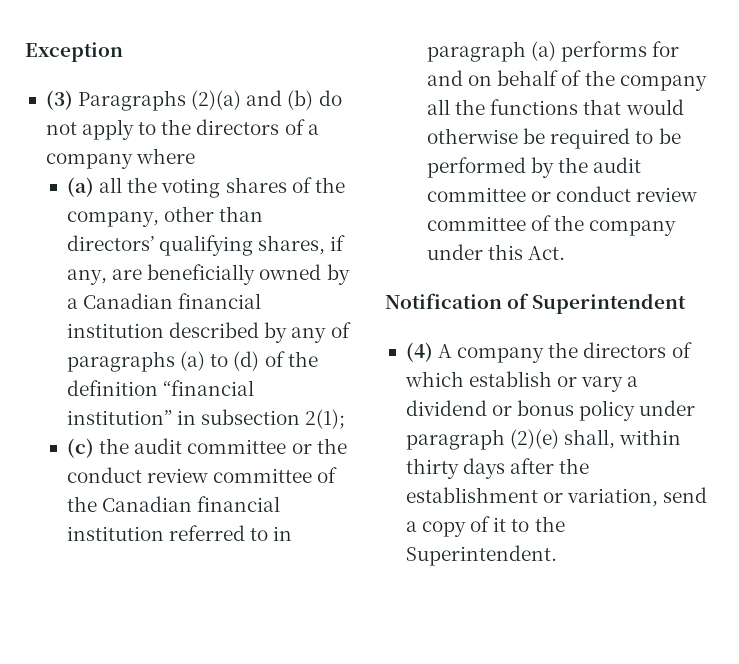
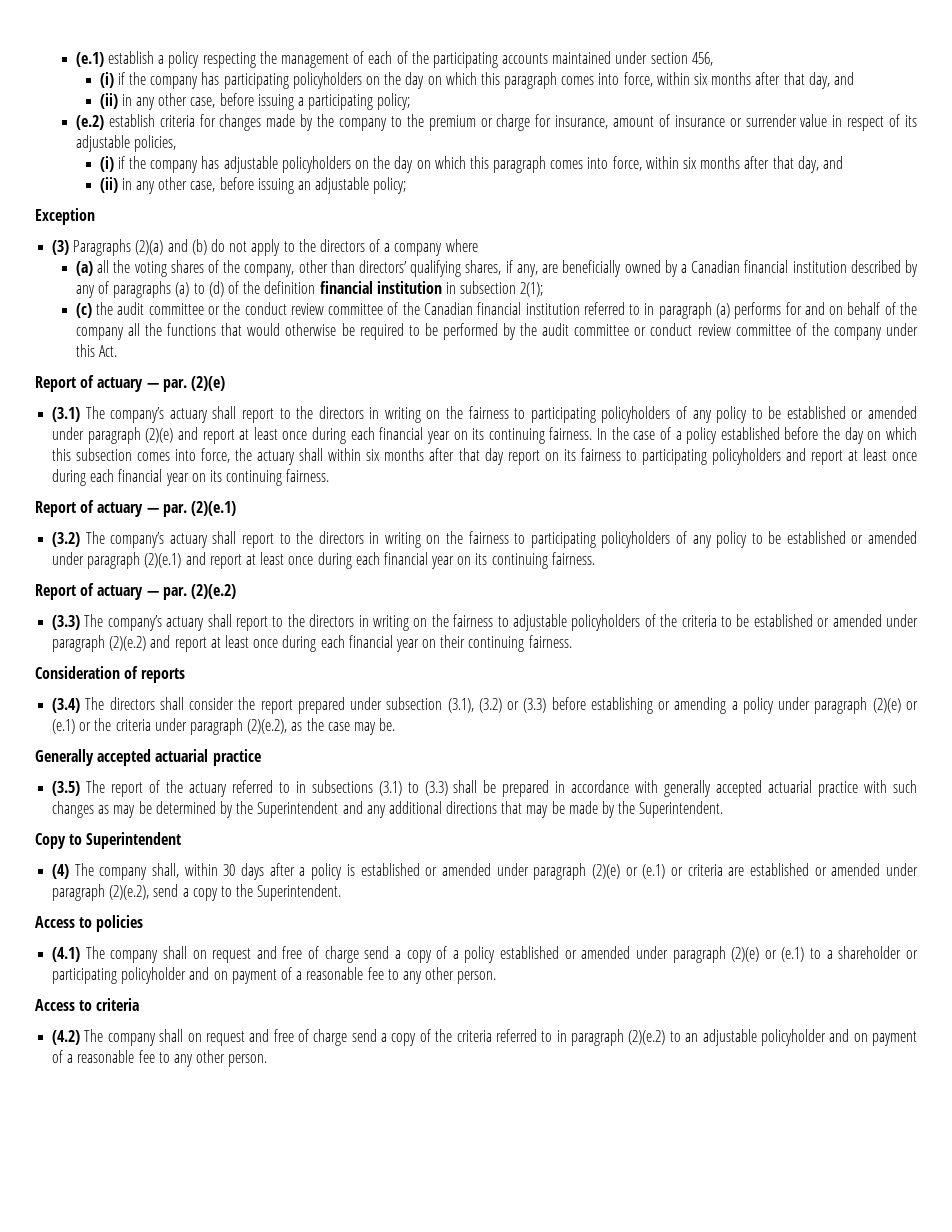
(25, 52) none -> [75,51,713,68] [99,72,854,89] [99,93,411,110] [75,114,917,131] [75,135,177,152] [99,156,843,173] [99,177,407,194] (e.1) establish a policy respecting the management of each of the participating accounts maintained under section 456, // (i) if the company has participating policyholders on the day on which this paragraph comes into force, within six months after that day, and // (ii) in any other case, before issuing a participating policy; // (e.2) establish criteria for changes made by the company to the premium or charge for insurance, amount of insurance or surrender value in respect of its adjustable policies, // (i) if the company has adjustable policyholders on the day on which this paragraph comes into force, within six months after that day, and // (ii) in any other case, before issuing an adjustable policy; //
[163,380,255,396] [66,410,172,425] “financial institution” -> [319,281,442,294] financial institution
[385,293,687,314] [405,342,692,363] [404,371,639,392] [405,400,696,421] [405,429,560,450] Notification of Superintendent // (4) A company the directors of which establish or vary a dividend or bonus policy under paragraph (2)(e) -> [35,375,225,392] [52,406,917,423] [52,427,917,444] [52,448,918,465] [52,469,330,486] [35,500,236,517] [52,531,917,548] [52,552,595,569] [35,583,236,600] [52,614,919,631] [52,635,572,652] [35,666,186,683] [52,697,919,714] [52,718,396,735] [35,749,261,766] [52,780,917,797] [52,801,724,818] [35,832,182,849] [52,863,148,880] Report of actuary — par. (2)(e) // (3.1) The company’s actuary shall report to the directors in writing on the fairness to participating policyholders of any policy to be established or amended under paragraph (2)(e) and report at least once during each financial year on its continuing fairness. In the case of a policy established before the day on which this subsection comes into force, the actuary shall within six months after that day report on its fairness to participating policyholders and report at least once during each financial year on its continuing fairness. // Report of actuary — par. (2)(e.1) // (3.2) The company’s actuary shall report to the directors in writing on the fairness to participating policyholders of any policy to be established or amended under paragraph (2)(e.1) and report at least once during each financial year on its continuing fairness. // Report of actuary — par. (2)(e.2) // (3.3) The company’s actuary shall report to the directors in writing on the fairness to adjustable policyholders of the criteria to be established or amended under paragraph (2)(e.2) and report at least once during each financial year on their continuing fairness. // Consideration of reports // (3.4) The directors shall consider the report prepared under subsection (3.1), (3.2) or (3.3) before establishing or amending a policy under paragraph (2)(e) or (e.1) or the criteria under paragraph (2)(e.2), as the case may be. // Generally accepted actuarial practice // (3.5) The report of the actuary referred to in subsections (3.1) to (3.3) shall be prepared in accordance with generally accepted actuarial practice with such changes as may be determined by the Superintendent and any additional directions that may be made by the Superintendent. // Copy to Superintendent // (4) The company
[405,458,459,479] thirty -> [223,864,236,876] 30
[559,458,590,474] [405,487,708,507] [405,516,565,537] [405,545,557,566] the establishment or variation, send a copy of it to the Superintendent. -> [299,863,918,880] [52,884,342,901] [35,915,144,932] [52,946,918,963] [52,967,497,984] [35,998,140,1011] [52,1029,917,1046] [52,1050,268,1067] a policy is established or amended under paragraph (2)(e) or (e.1) or criteria are established or amended under paragraph (2)(e.2), send a copy to the Superintendent. // Access to policies // (4.1) The company shall on request and free of charge send a copy of a policy established or amended under paragraph (2)(e) or (e.1) to a shareholder or participating policyholder and on payment of a reasonable fee to any other person. // Access to criteria // (4.2) The company shall on request and free of charge send a copy of the criteria referred to in paragraph (2)(e.2) to an adjustable policyholder and on payment of a reasonable fee to any other person.

